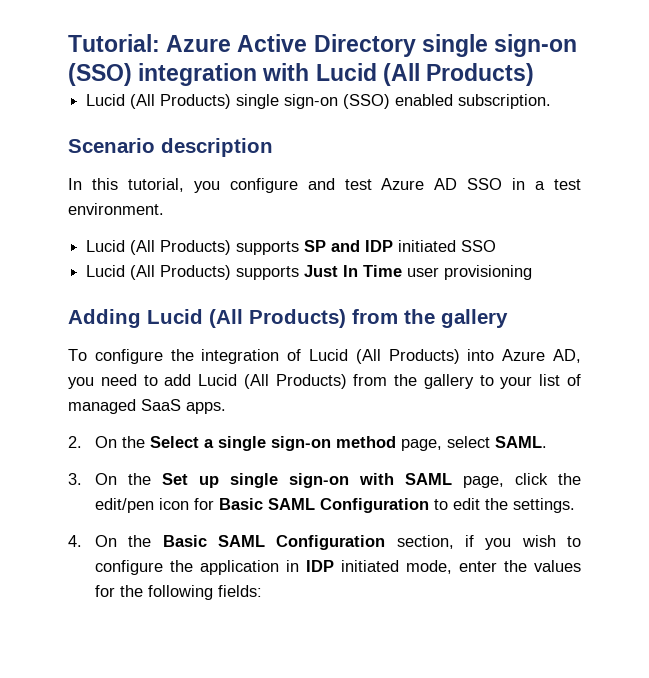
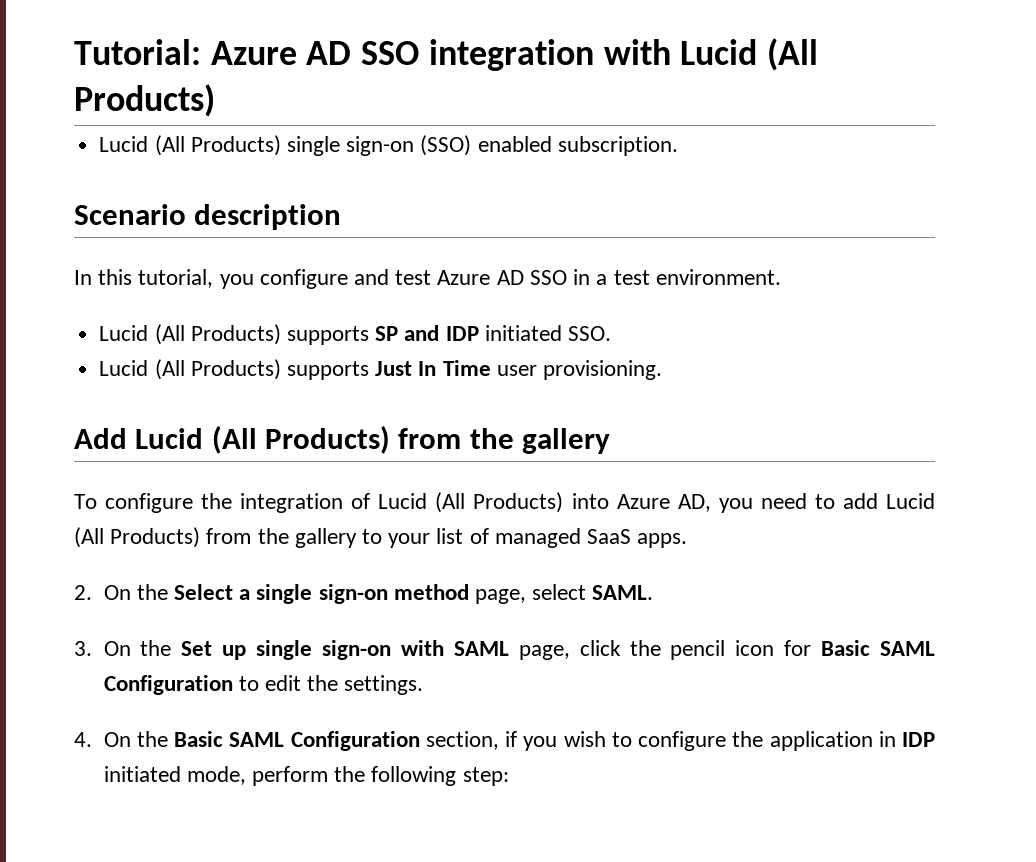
[237,34,578,57] [68,63,132,86] Active Directory single sign-on (SSO) -> [306,41,420,65] AD SSO
[461,240,497,252] SSO -> [567,326,611,341] SSO.
[444,265,533,280] [68,309,141,328] provisioning // Adding -> [542,360,662,380] [74,428,127,449] provisioning. // Add
[95,498,155,513] edit/pen -> [670,640,726,660] pencil
[459,560,581,572] [95,585,116,597] enter the values for -> [251,766,328,786] perform
[218,585,263,597] fields: -> [462,767,509,786] step:

